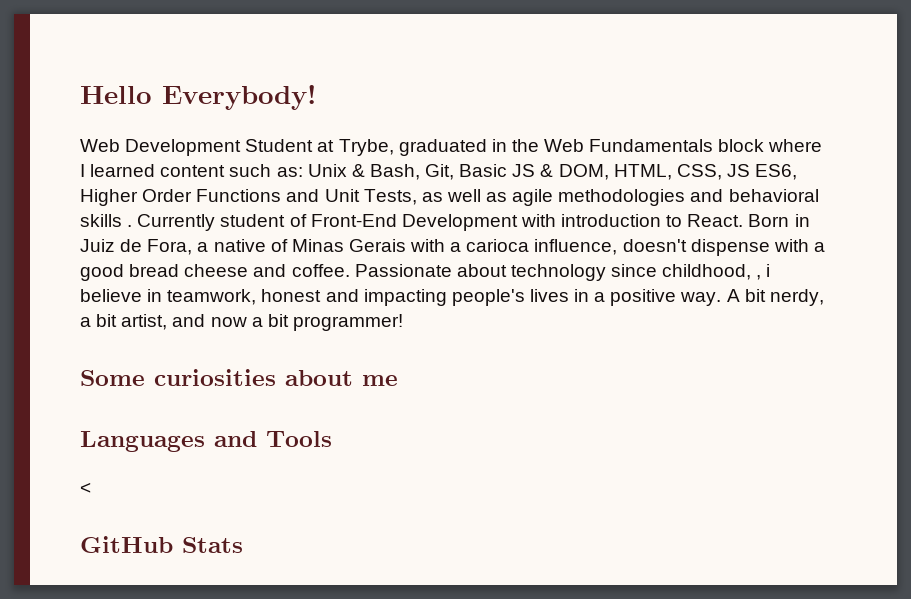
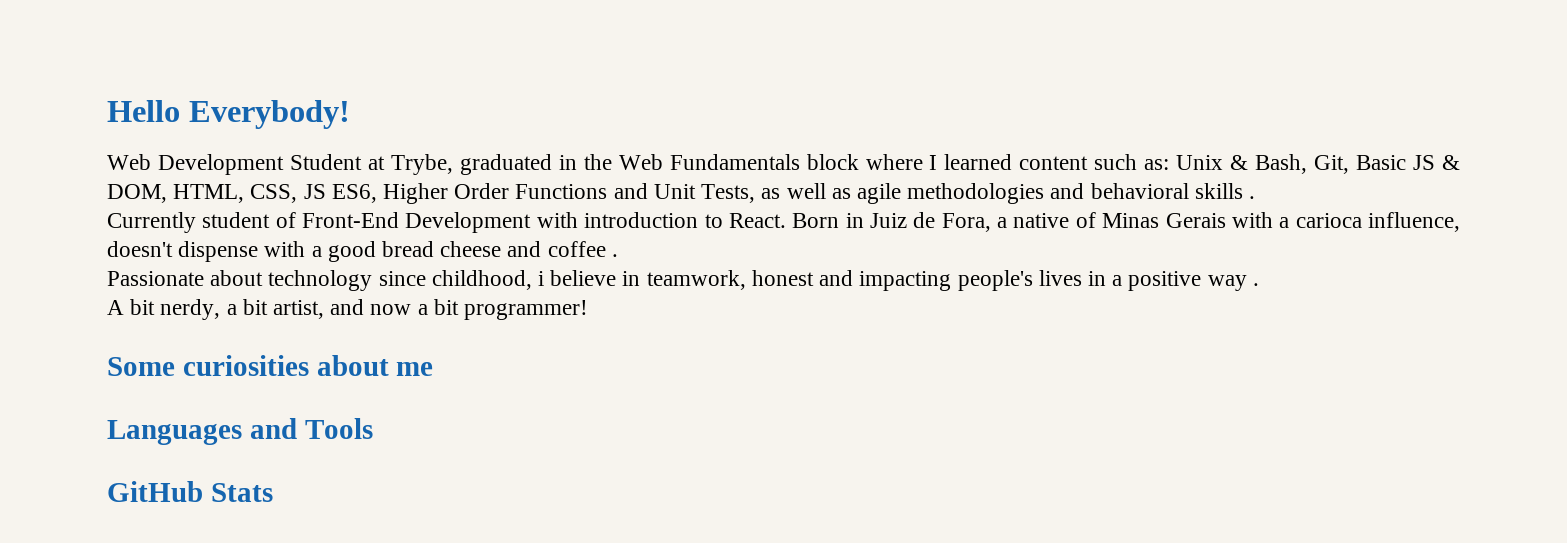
(133, 226) none -> (1255, 197) //
[291,264,350,277] coffee. -> [547,241,618,257] coffee . //
[756,275,762,280] , -> (532, 280) none
[680,292,722,306] way. -> [1207,275,1259,291] way . //
[80,482,91,494] // < -> (373, 428) none

